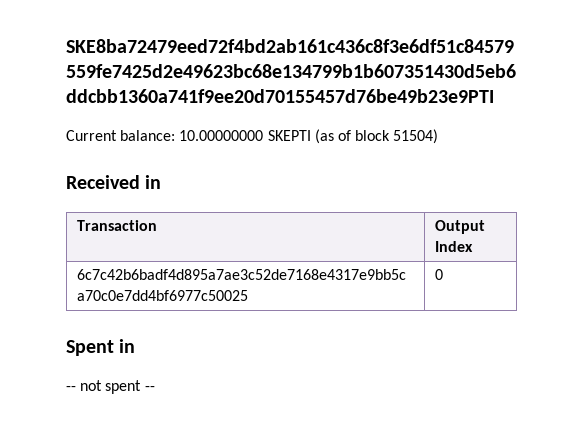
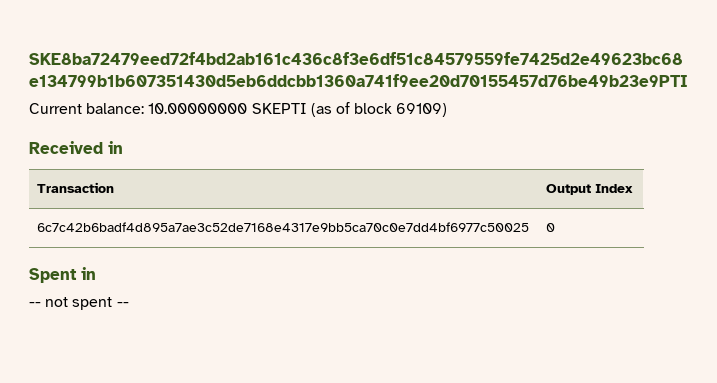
[393,129,439,144] 51504) -> [396,103,448,117] 69109)

